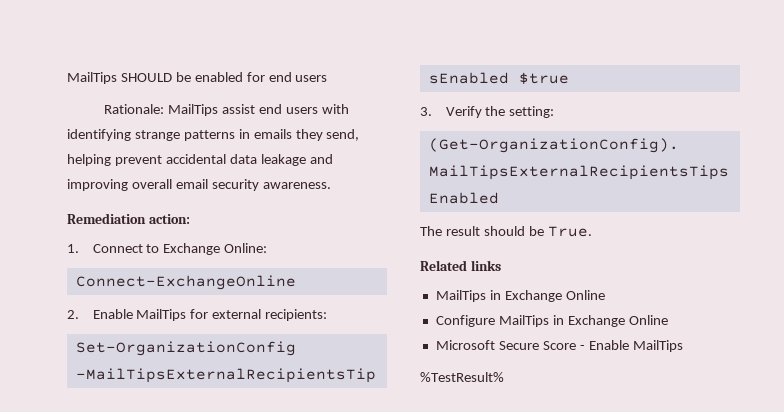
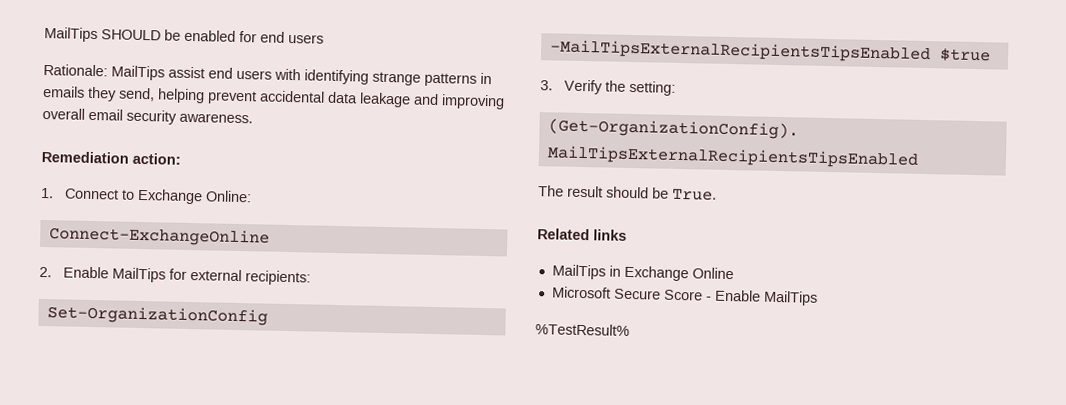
[435,315,668,327] // Configure MailTips in Exchange Online -> (734, 273) none

